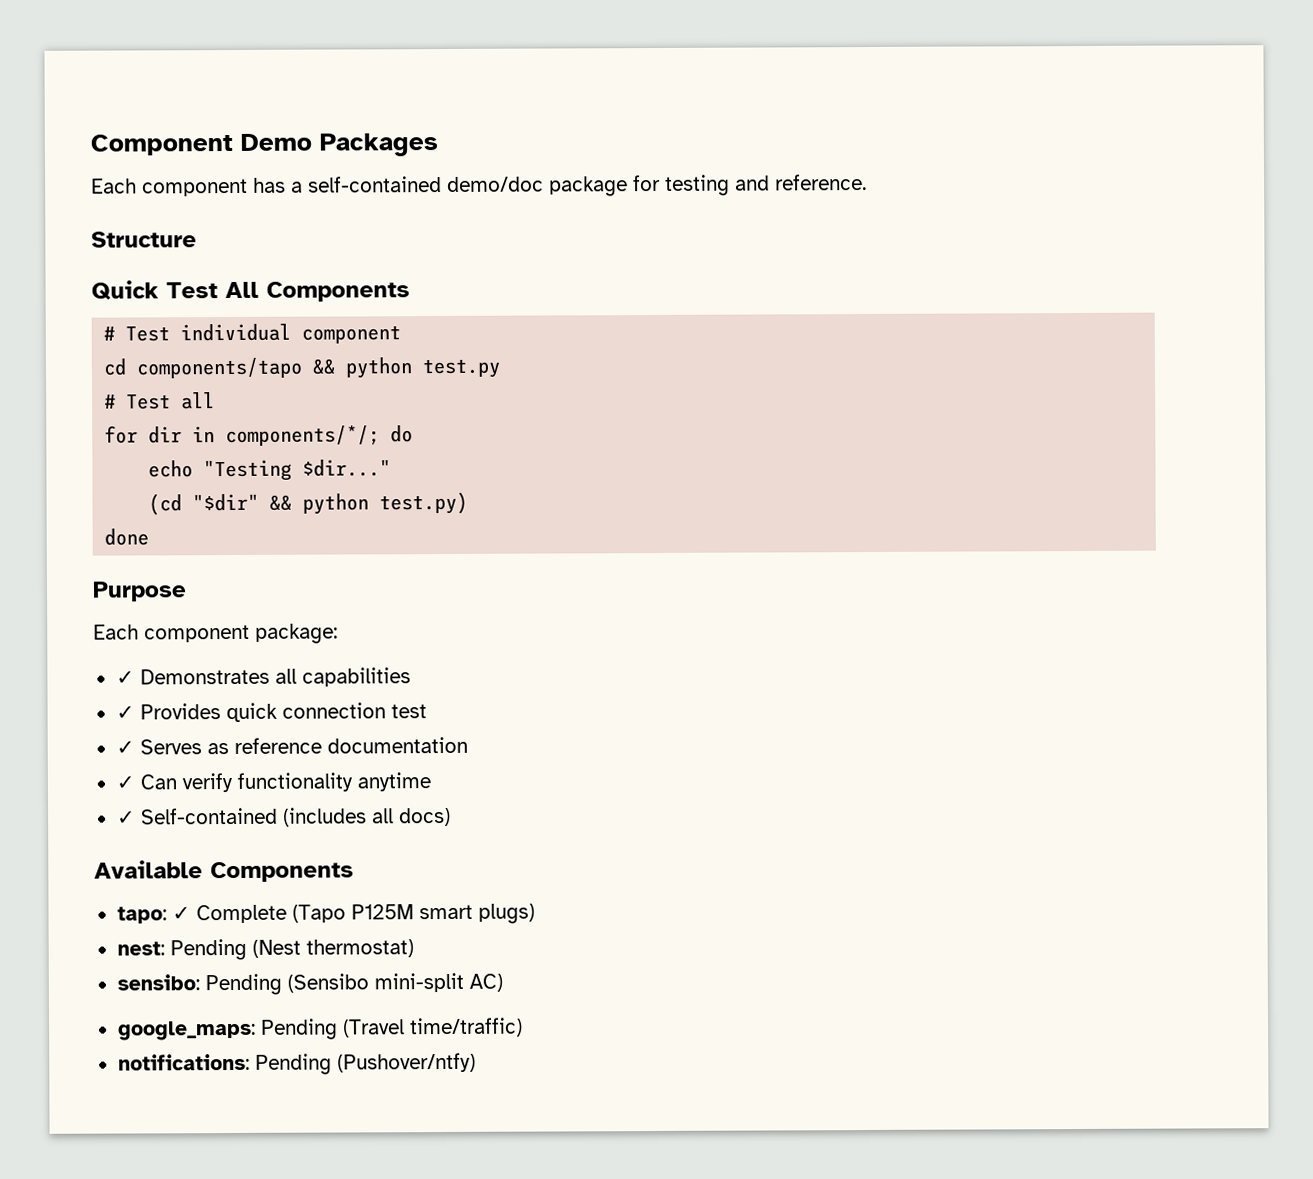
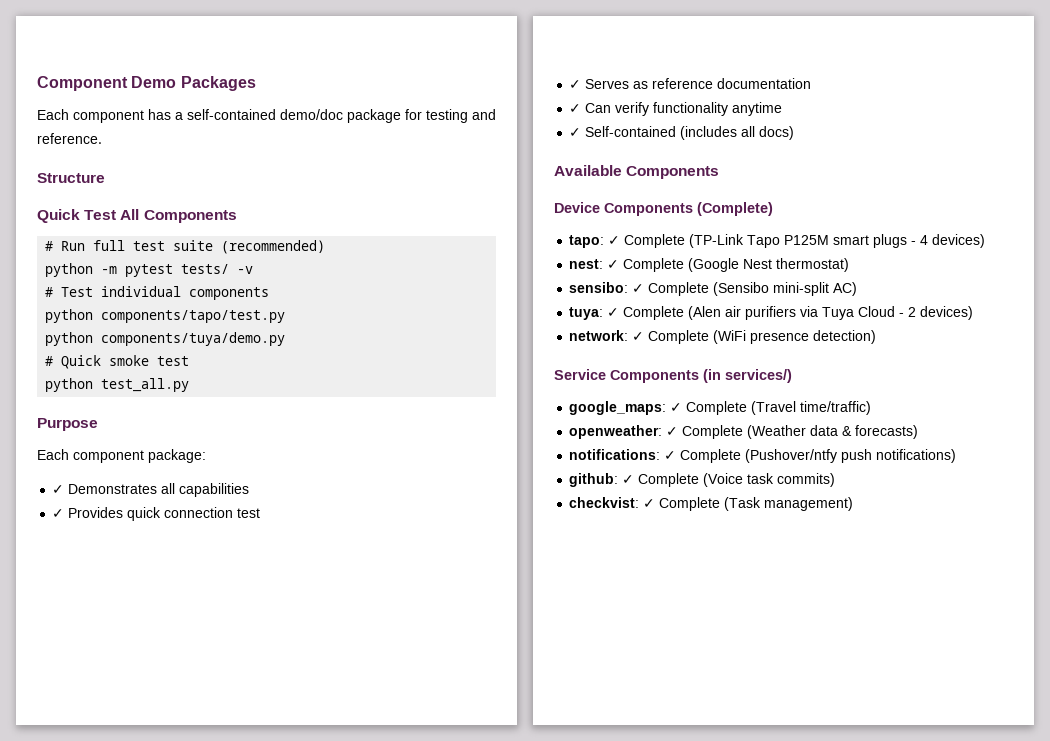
[125,323,402,344] [103,357,502,379] [104,392,216,410] [104,425,414,447] [148,459,392,482] [148,491,469,516] [104,528,150,546] Test individual component // cd components/tapo && python test.py // # Test all // for dir in components/*/; do // echo "Testing $dir..." // (cd "$dir" && python test.py) // done -> [61,240,326,254] [45,263,254,277] [45,286,270,300] [45,309,286,323] [45,332,286,346] [45,355,190,369] [45,378,190,392] Run full test suite (recommended) // python -m pytest tests/ -v // # Test individual components // python components/tapo/test.py // python components/tuya/demo.py // # Quick smoke test // python test_all.py
(354, 872) none -> [554,202,773,216] // Device Components (Complete)
[291,903,535,924] [116,938,301,961] (Tapo P125M smart plugs) // nest: Pending (Nest -> [689,234,986,248] [569,258,773,272] (TP-Link Tapo P125M smart plugs - 4 devices) // nest: ✓ Complete (Google Nest
[204,973,282,996] Pending -> [632,282,710,296] ✓ Complete
(503, 982) none -> [569,306,974,320] [569,330,877,344] [554,369,792,383] // tuya: ✓ Complete (Alen air purifiers via Tuya Cloud - 2 devices) // network: ✓ Complete (WiFi presence detection) // Service Components (in services/)
[260,1018,338,1040] Pending -> [670,401,748,415] ✓ Complete
[117,1052,476,1075] notifications: Pending (Pushover/ntfy) -> [569,425,919,439] [569,449,957,463] [569,473,836,487] [569,497,854,511] openweather: ✓ Complete (Weather data & forecasts) // notifications: ✓ Complete (Pushover/ntfy push notifications) // github: ✓ Complete (Voice task commits) // checkvist: ✓ Complete (Task management)

